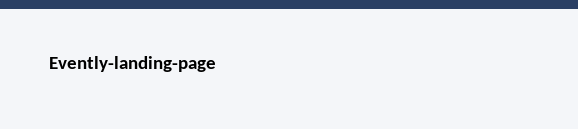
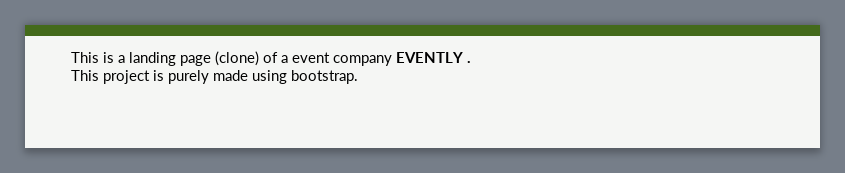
[49,56,216,72] Evently-landing-page -> [71,51,471,66] [71,70,358,84] This is a landing page (clone) of a event company EVENTLY . // This project is purely made using bootstrap.

